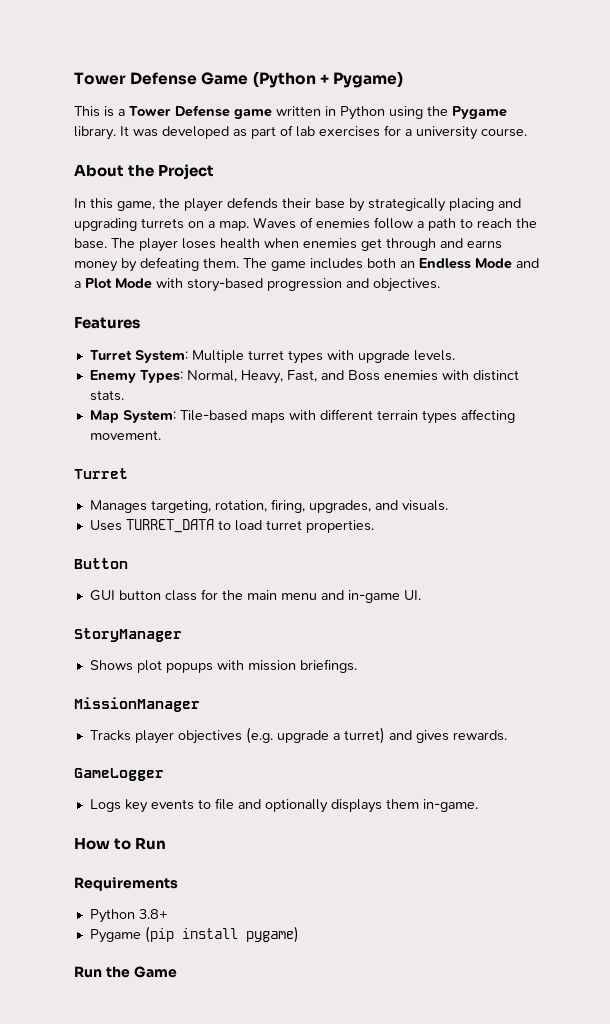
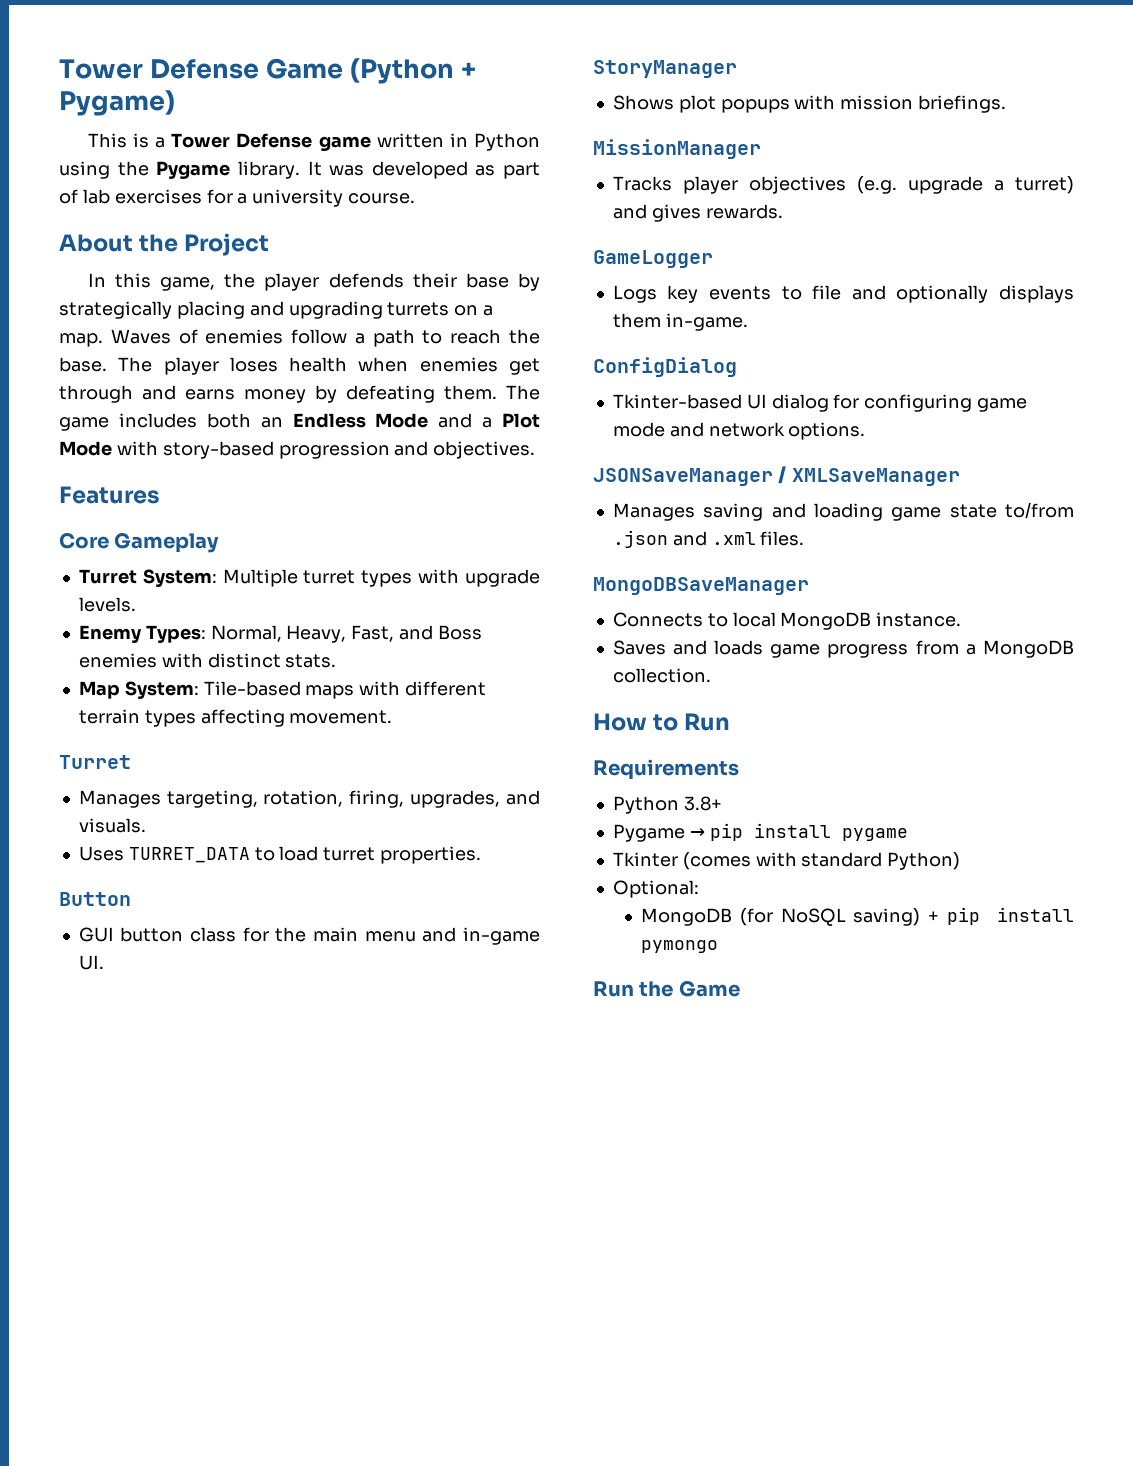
(140, 323) none -> [59,532,220,553] // Core Gameplay
(478, 805) none -> [593,357,737,377] [612,394,1028,412] [612,422,866,440] [593,466,960,486] [612,502,1074,521] [612,530,805,548] [593,577,809,595] [612,612,962,630] [612,640,1074,658] [612,668,711,683] // ConfigDialog // Tkinter-based UI dialog for configuring game mode and network options. // JSONSaveManager / XMLSaveManager // Manages saving and loading game state to/from .json and .xml files. // MongoDBSaveManager // Connects to local MongoDB instance. // Saves and loads game progress from a MongoDB collection.
[144,926,299,943] (pip install pygame) -> [689,823,908,841] [612,852,961,870] [612,880,699,898] [641,907,1074,926] [641,940,719,953] → pip install pygame // Tkinter (comes with standard Python) // Optional: // MongoDB (for NoSQL saving) + pip install pymongo

